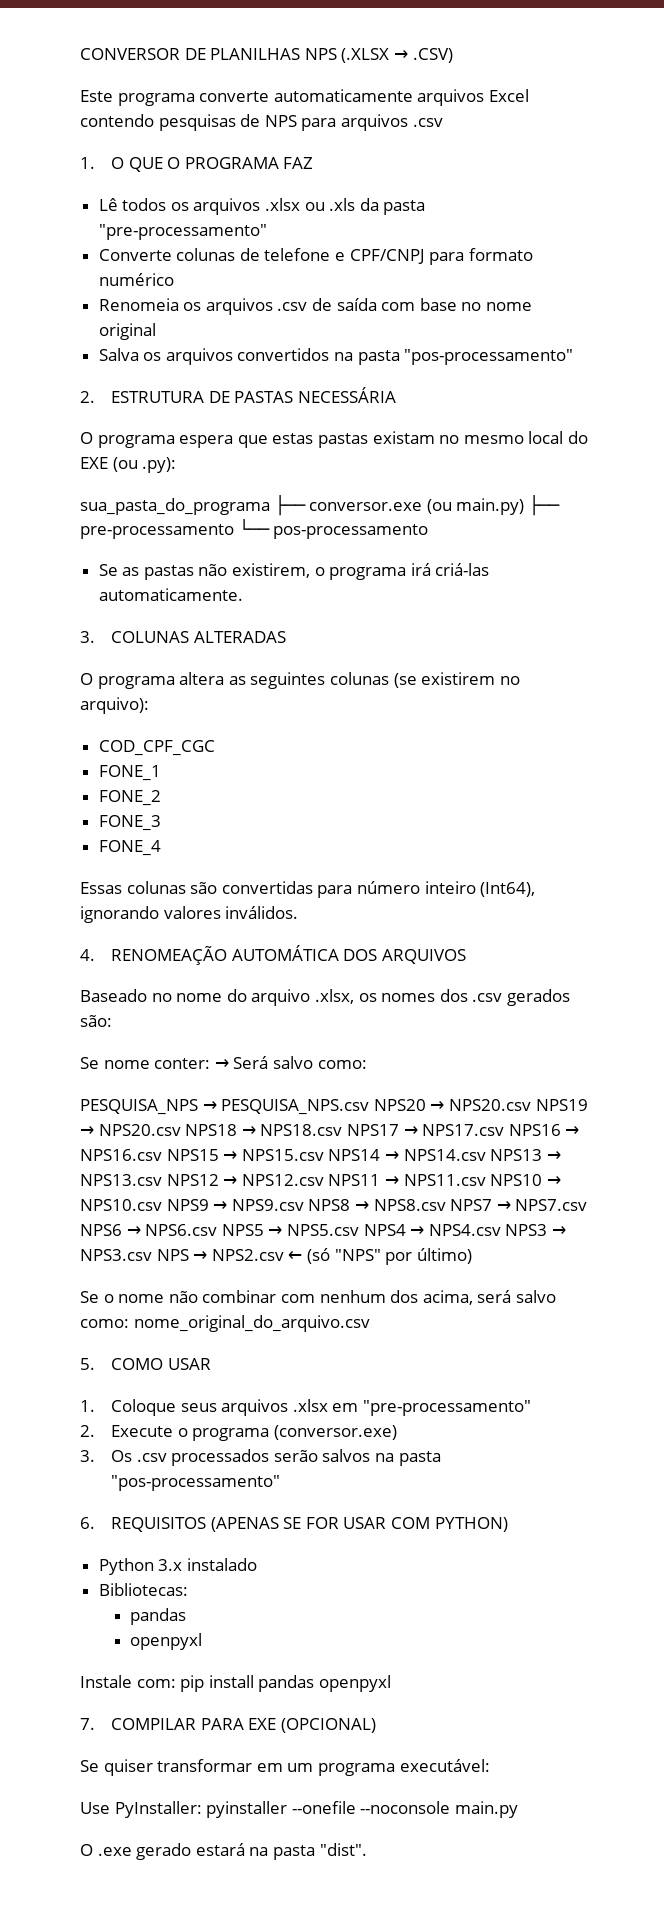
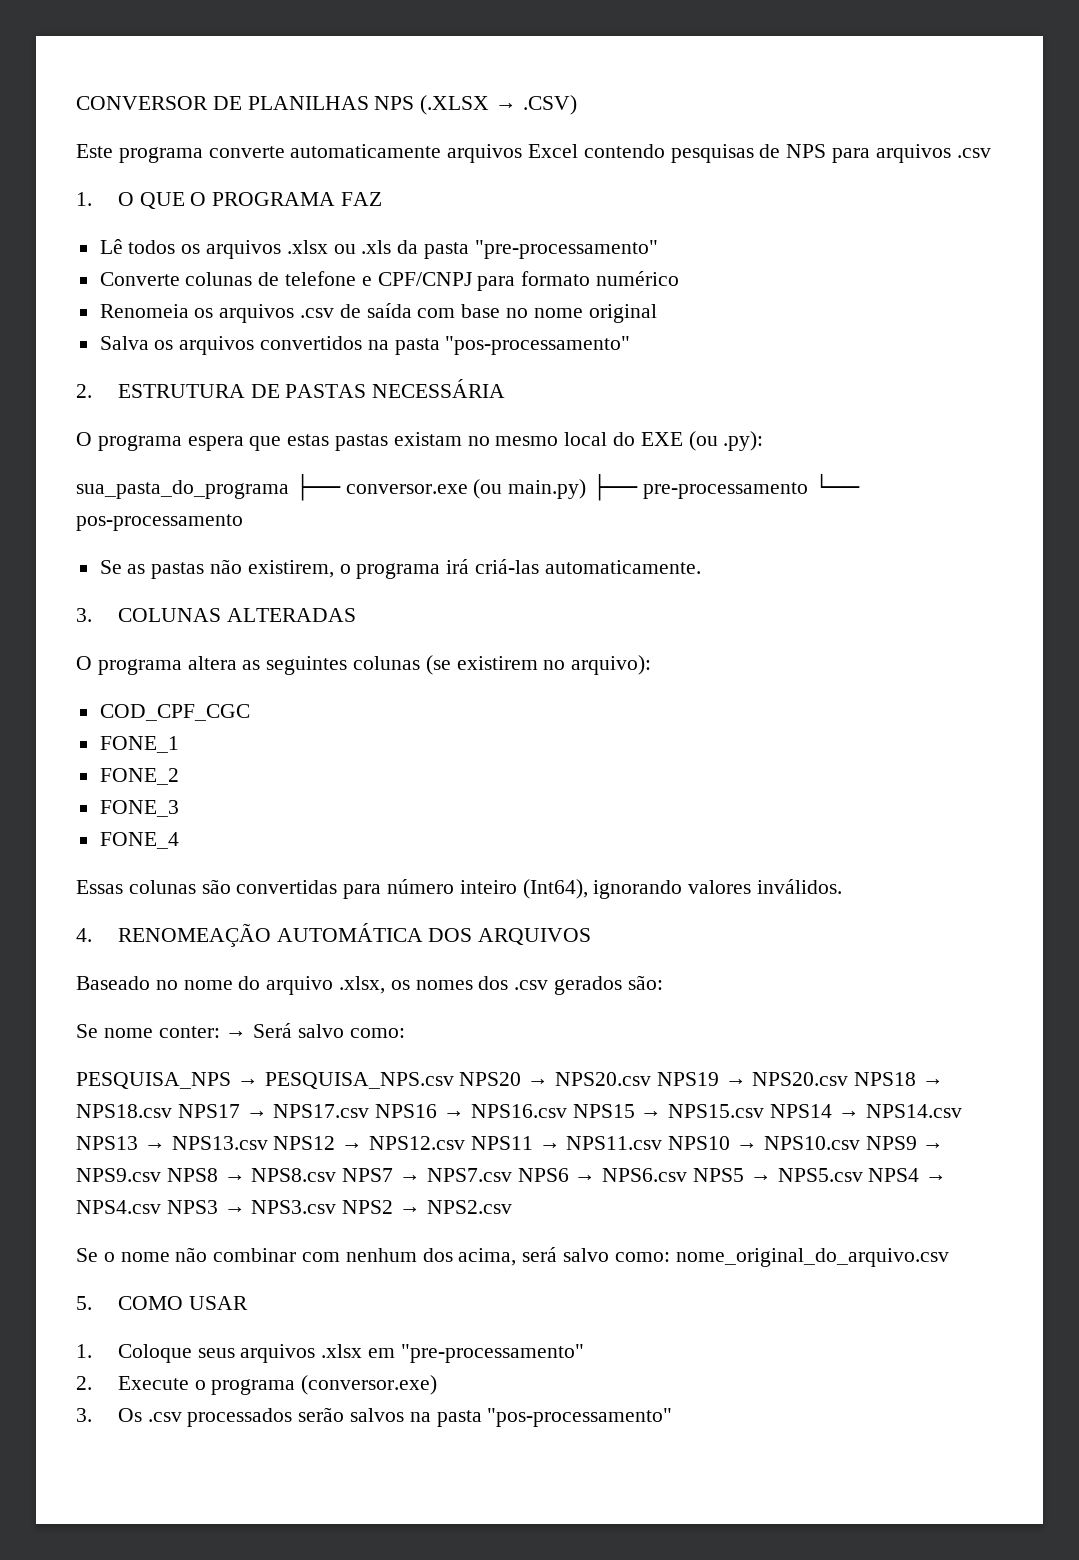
[156,1249,189,1261] NPS -> [342,1200,394,1214] NPS2
[288,1248,472,1265] ← (só "NPS" por último) -> (512, 1207) none
[80,1517,508,1532] [98,1558,257,1575] [98,1583,188,1596] [129,1608,186,1625] [129,1633,202,1650] [80,1675,391,1692] [80,1718,376,1733] [80,1759,490,1776] [80,1801,518,1818] [80,1843,367,1860] // 6. REQUISITOS (APENAS SE FOR USAR COM PYTHON) // Python 3.x instalado // Bibliotecas: // pandas // openpyxl // Instale com: pip install pandas openpyxl // 7. COMPILAR PARA EXE (OPCIONAL) // Se quiser transformar em um programa executável: // Use PyInstaller: pyinstaller --onefile --noconsole main.py // O .exe gerado estará na pasta "dist". -> (673, 1417) none

